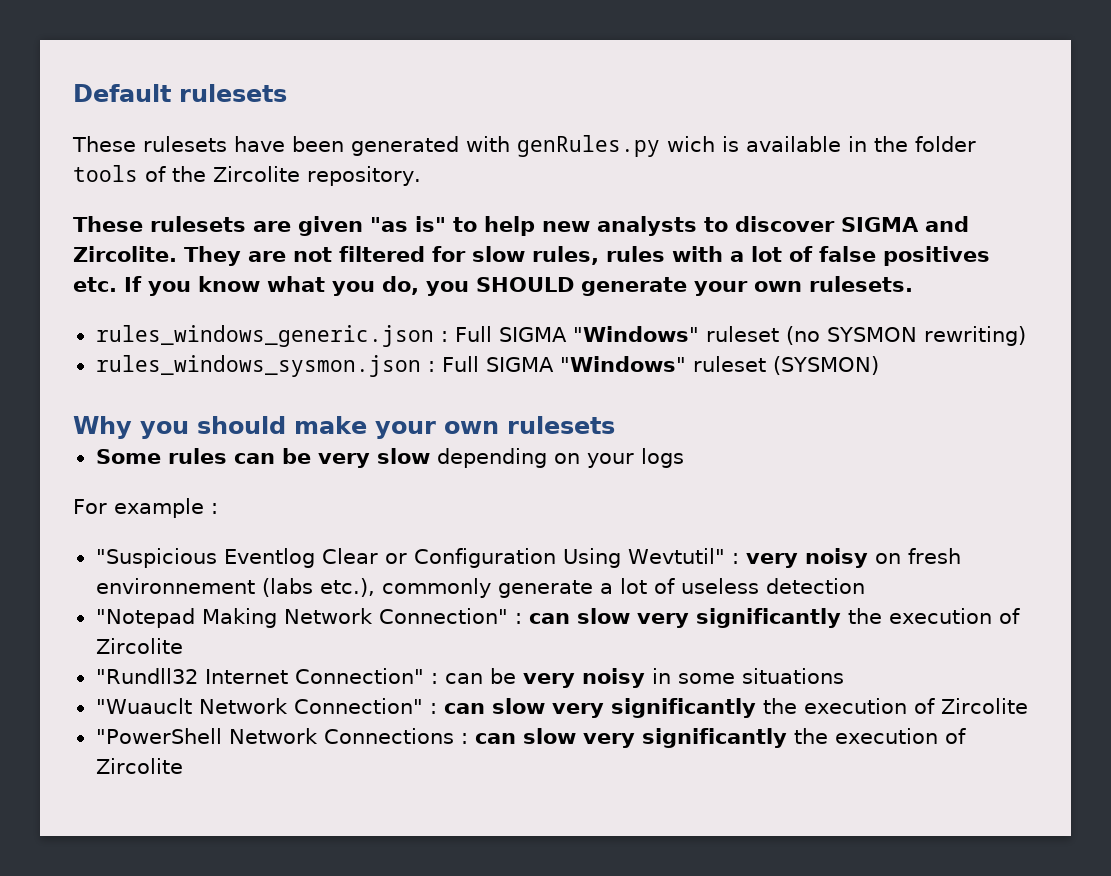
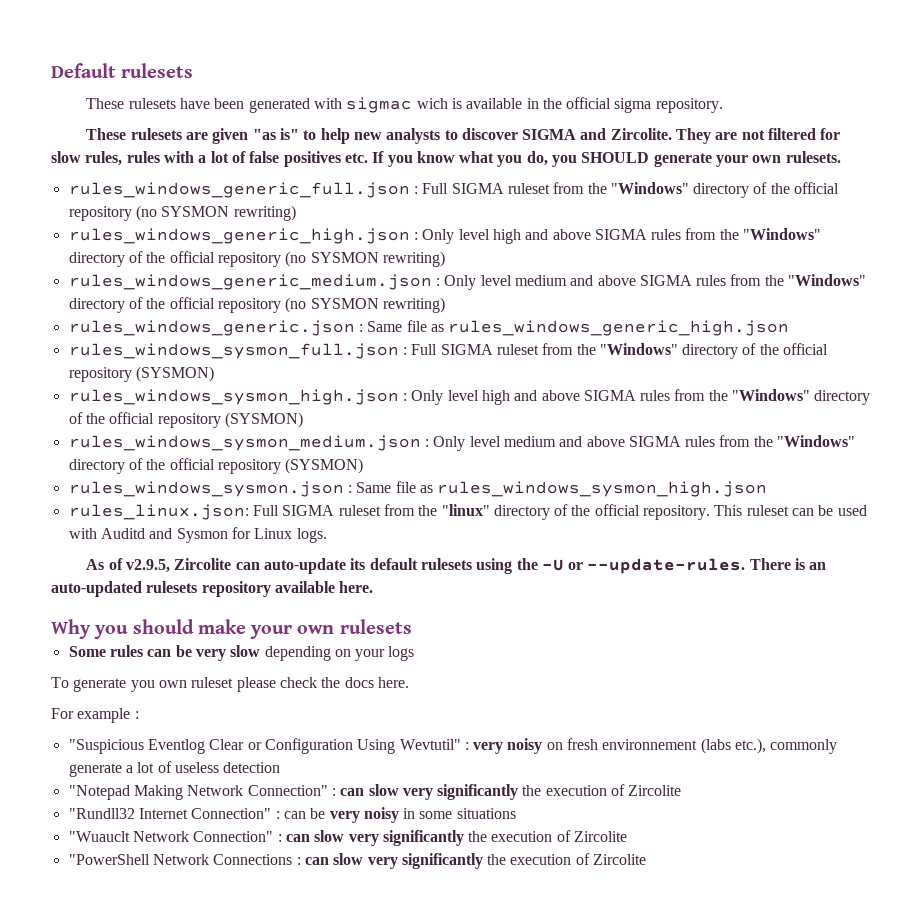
[517,135,660,157] genRules.py -> [346,97,413,113] sigmac
[915,136,976,152] [73,165,300,182] folder tools of the Zircolite -> [566,97,652,113] official sigma
[95,325,1026,347] [95,355,879,377] rules_windows_generic.json : Full SIGMA "Windows" ruleset (no SYSMON rewriting) // rules_windows_sysmon.json : Full SIGMA "Windows" ruleset (SYSMON) -> [68,182,840,198] [68,205,296,221] [68,228,822,244] [68,251,445,267] [68,274,867,290] [68,297,445,313] [68,320,790,336] [68,343,829,359] [68,366,214,382] [68,389,871,405] [68,412,303,428] [68,435,856,451] [68,458,364,474] [68,481,768,497] [68,504,867,520] [68,527,327,543] [86,558,827,574] [51,581,374,597] rules_windows_generic_full.json : Full SIGMA ruleset from the "Windows" directory of the official repository (no SYSMON rewriting) // rules_windows_generic_high.json : Only level high and above SIGMA rules from the "Windows" directory of the official repository (no SYSMON rewriting) // rules_windows_generic_medium.json : Only level medium and above SIGMA rules from the "Windows" directory of the official repository (no SYSMON rewriting) // rules_windows_generic.json : Same file as rules_windows_generic_high.json // rules_windows_sysmon_full.json : Full SIGMA ruleset from the "Windows" directory of the official repository (SYSMON) // rules_windows_sysmon_high.json : Only level high and above SIGMA rules from the "Windows" directory of the official repository (SYSMON) // rules_windows_sysmon_medium.json : Only level medium and above SIGMA rules from the "Windows" directory of the official repository (SYSMON) // rules_windows_sysmon.json : Same file as rules_windows_sysmon_high.json // rules_linux.json: Full SIGMA ruleset from the "linux" directory of the official repository. This ruleset can be used with Auditd and Sysmon for Linux logs. // As of v2.9.5, Zircolite can auto-update its default rulesets using the -U or --update-rules. There is an auto-updated rulesets repository available here.
(684, 458) none -> [51,677,409,692] // To generate you own ruleset please check the docs here.

